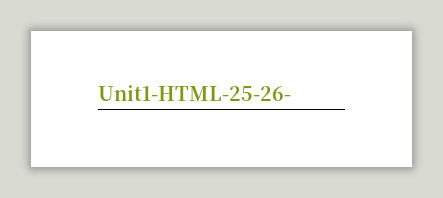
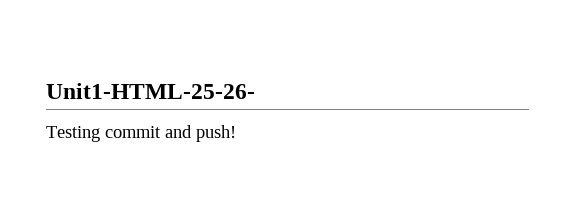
(291, 93) none -> [46,125,236,142] // Testing commit and push!

